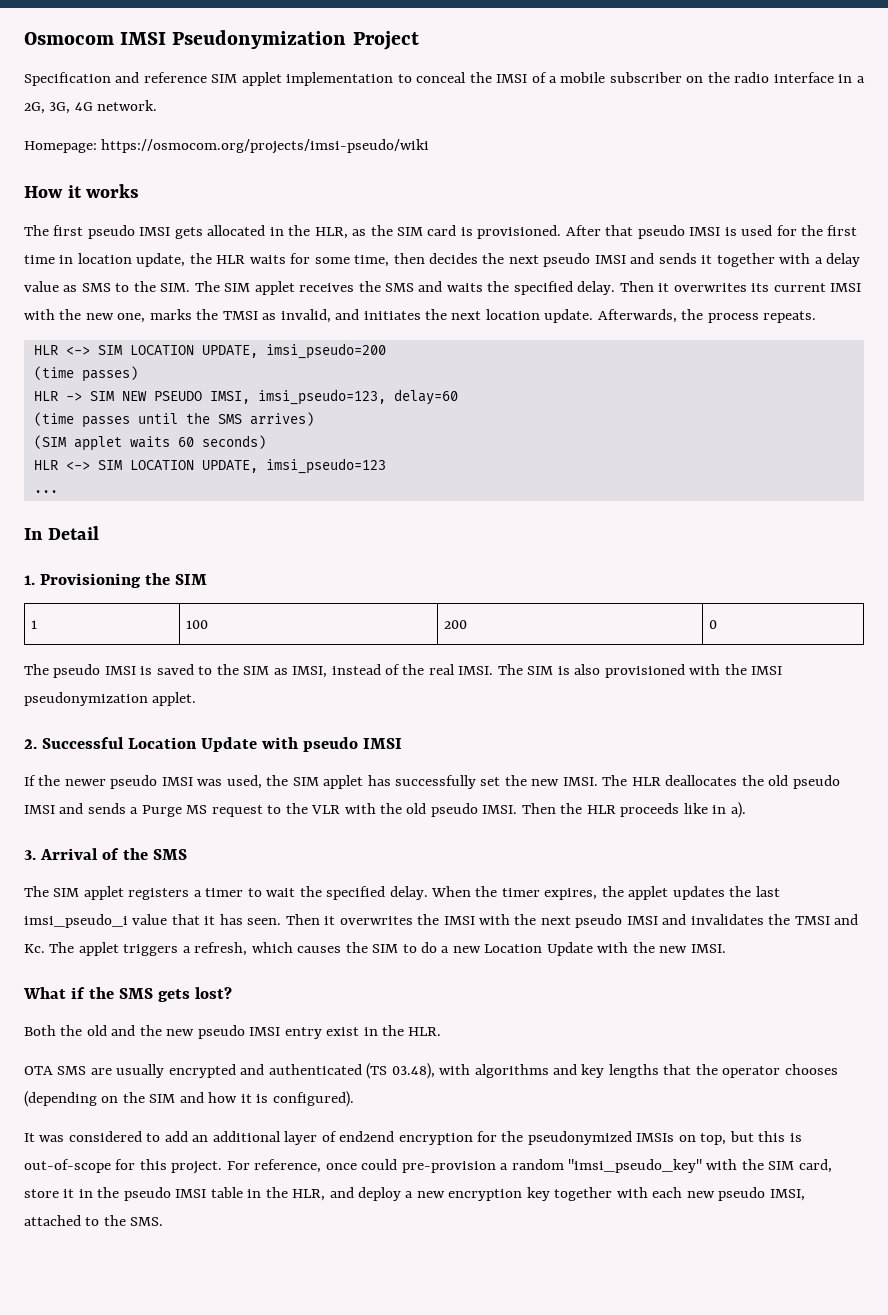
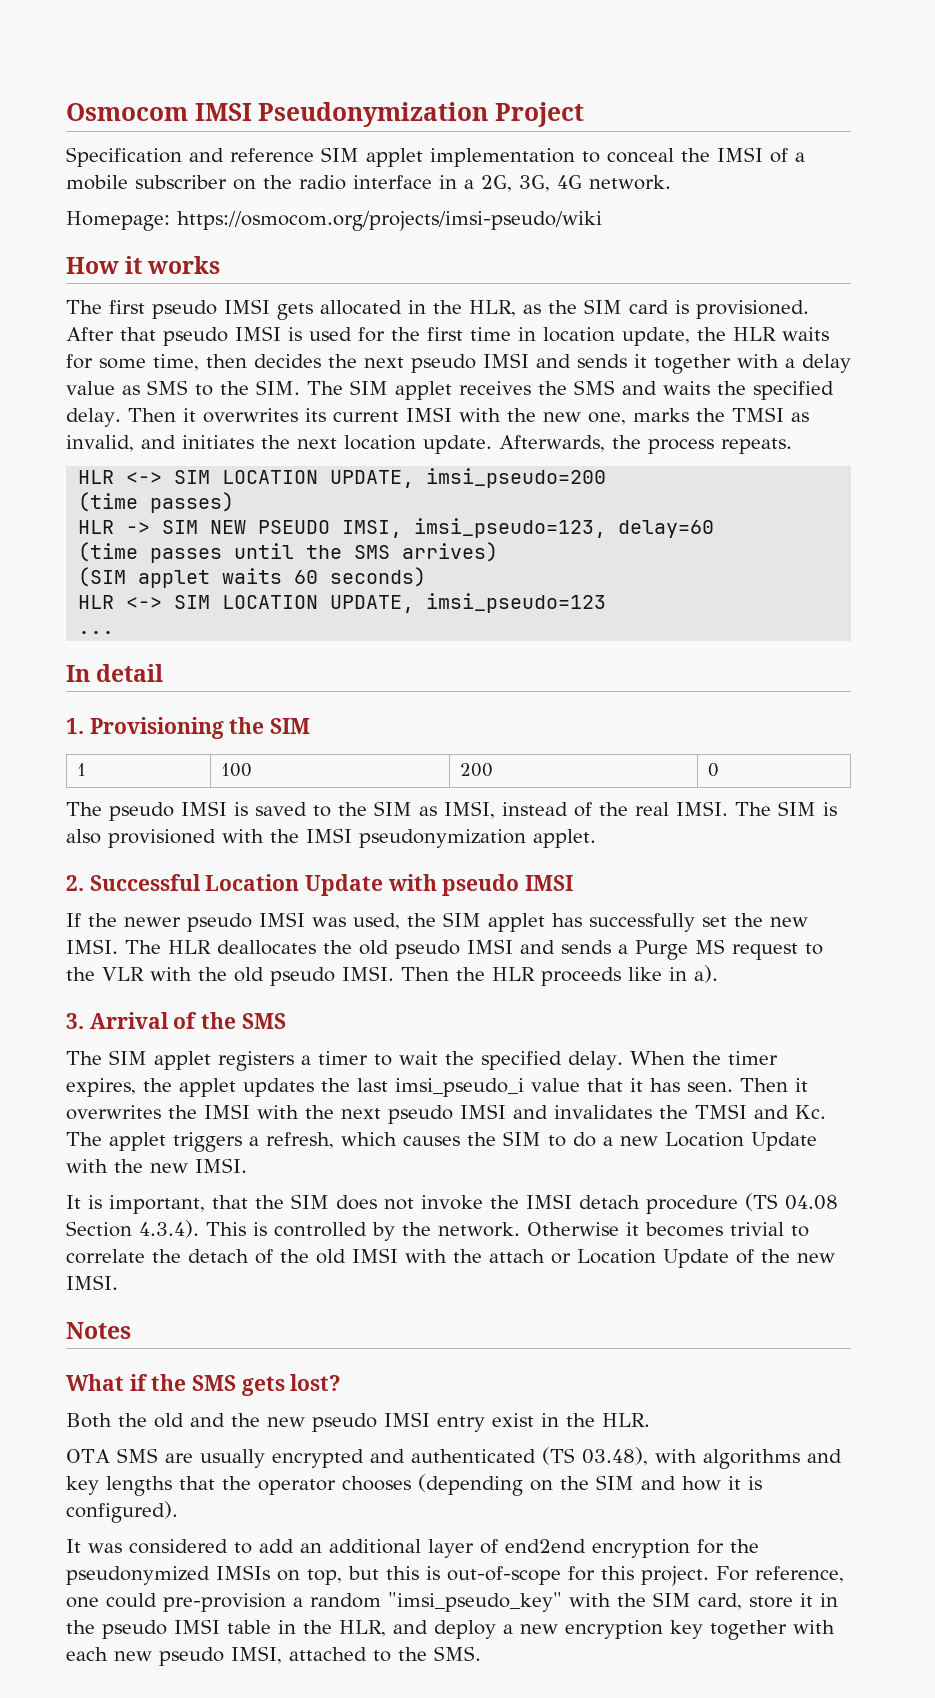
[47,526,99,540] Detail -> [96,664,164,682] detail
(726, 948) none -> [66,1193,838,1214] [66,1220,809,1241] [66,1248,835,1268] [66,1275,118,1290] [66,1322,131,1339] // It is important, that the SIM does not invoke the IMSI detach procedure (TS 04.08 Section 4.3.4). This is controlled by the network. Otherwise it becomes trivial to correlate the detach of the old IMSI with the attach or Location Update of the new IMSI. // Notes
[325,1163,357,1170] once -> [66,1597,99,1608] one

